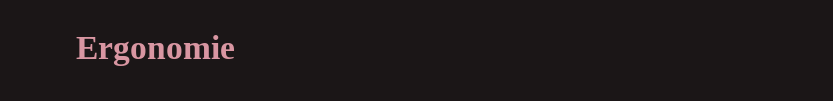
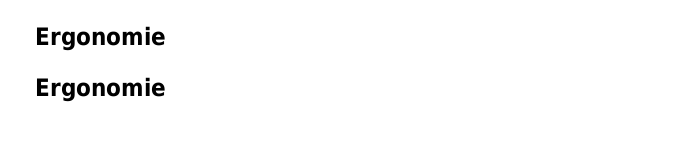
[76,35,235,66] Ergonomie -> [35,26,166,51] [35,77,166,102] Ergonomie // Ergonomie

